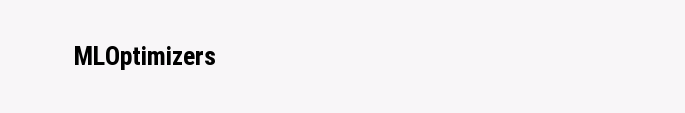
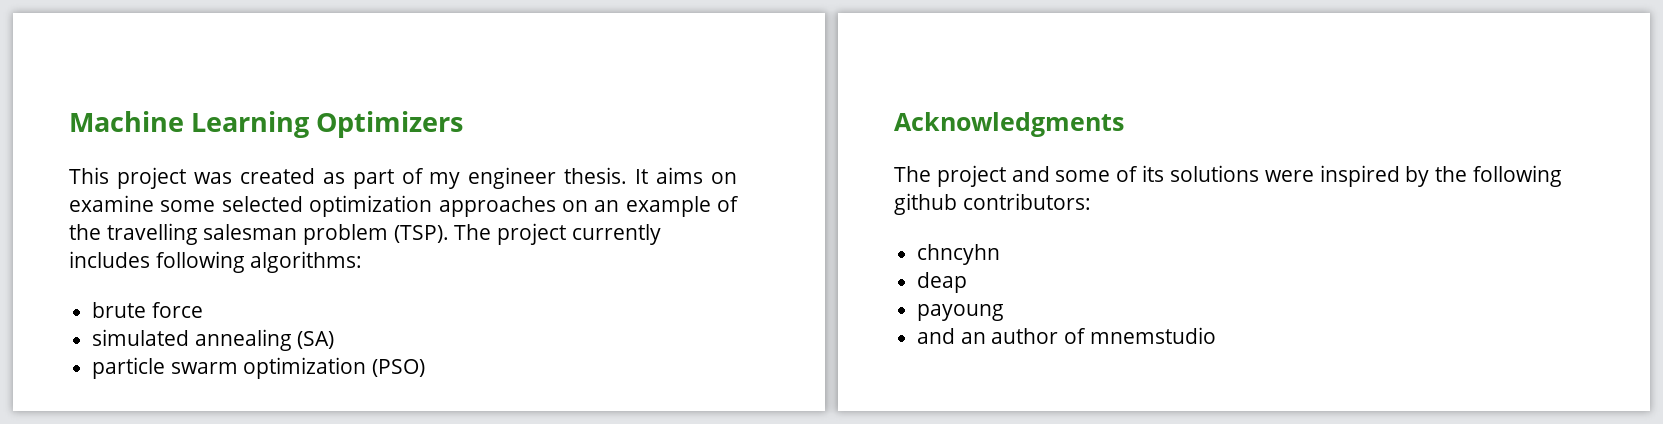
[74,46,216,70] MLOptimizers -> [69,111,464,138] [69,167,737,189] [69,195,739,217] [69,223,661,245] [69,251,363,273] [92,302,203,318] [92,329,335,351] [92,357,426,379] [894,112,1124,137] [894,165,1562,187] [894,193,1091,215] [917,244,1001,265] [917,272,968,293] [917,304,1005,321] [917,327,1216,344] Machine Learning Optimizers // This project was created as part of my engineer thesis. It aims on examine some selected optimization approaches on an example of the travelling salesman problem (TSP). The project currently includes following algorithms: // brute force // simulated annealing (SA) // particle swarm optimization (PSO) // Acknowledgments // The project and some of its solutions were inspired by the following github contributors: // chncyhn // deap // payoung // and an author of mnemstudio

